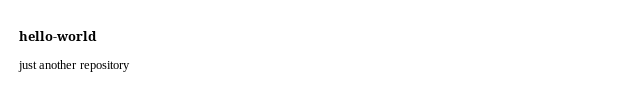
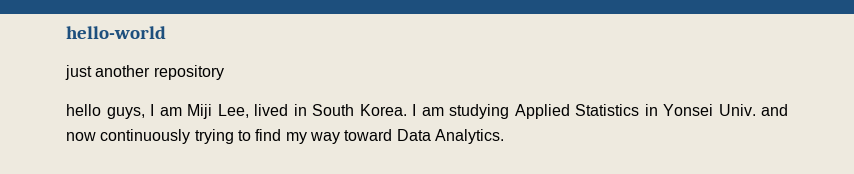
(130, 66) none -> [66,104,788,119] [66,129,504,144] // hello guys, I am Miji Lee, lived in South Korea. I am studying Applied Statistics in Yonsei Univ. and now continuously trying to find my way toward Data Analytics.

